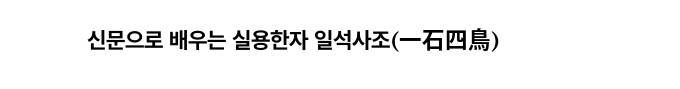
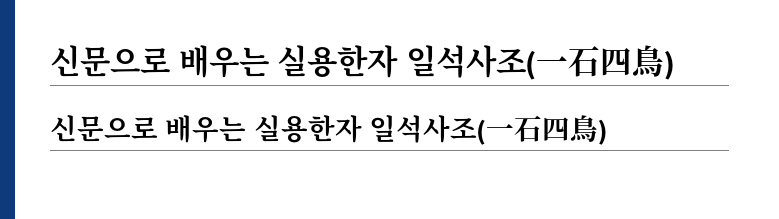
[87,28,501,52] 신문으로 배우는 실용한자 일석사조(一石四鳥) -> [50,45,674,80] [50,115,608,145] 신문으로 배우는 실용한자 일석사조(一石四鳥) // 신문으로 배우는 실용한자 일석사조(一石四鳥)

